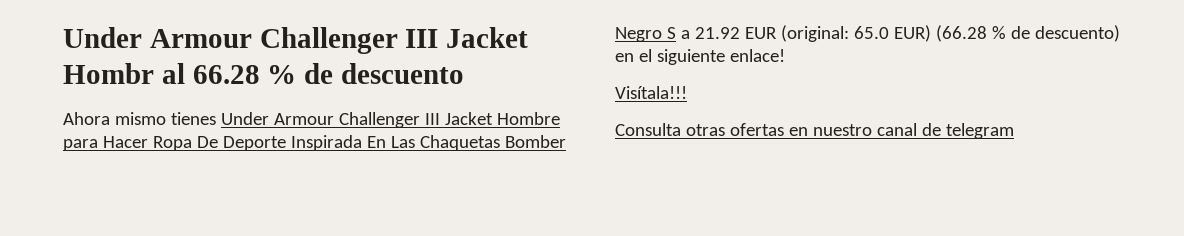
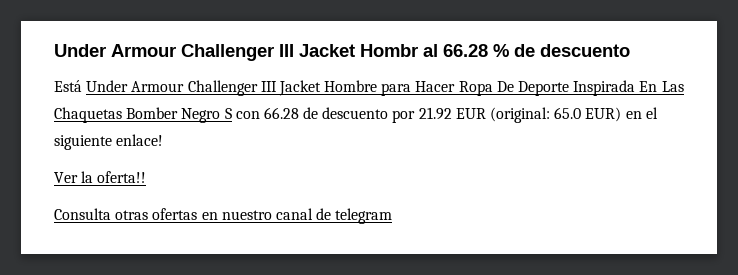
[63,112,216,125] Ahora mismo tienes -> [54,80,82,92] Está
[680,30,690,39] a -> [235,107,416,123] con 66.28 de descuento por
[935,25,1120,42] (66.28 % de descuento) -> (622, 114) none
[615,86,687,99] Visítala!!! -> [54,171,147,183] Ver la oferta!!

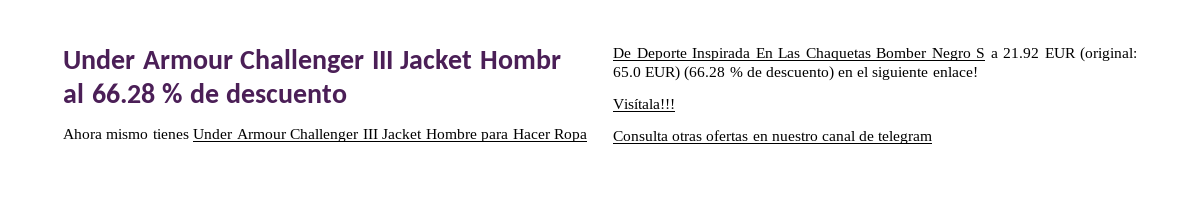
[54,80,82,92] Está -> [63,129,189,139] Ahora mismo tienes
[235,107,416,123] con 66.28 de descuento por -> [990,51,998,58] a
(622, 114) none -> [684,66,834,81] (66.28 % de descuento)
[54,171,147,183] Ver la oferta!! -> [613,99,675,109] Visítala!!!

